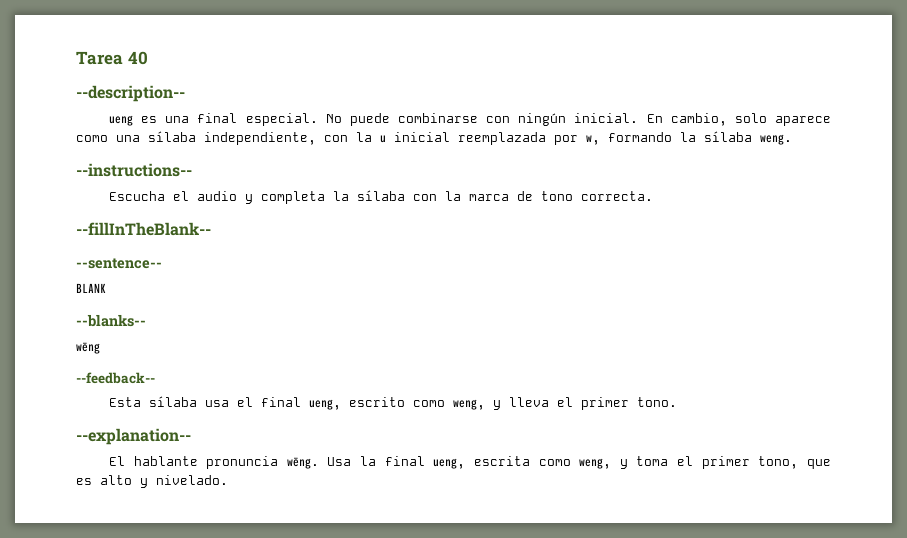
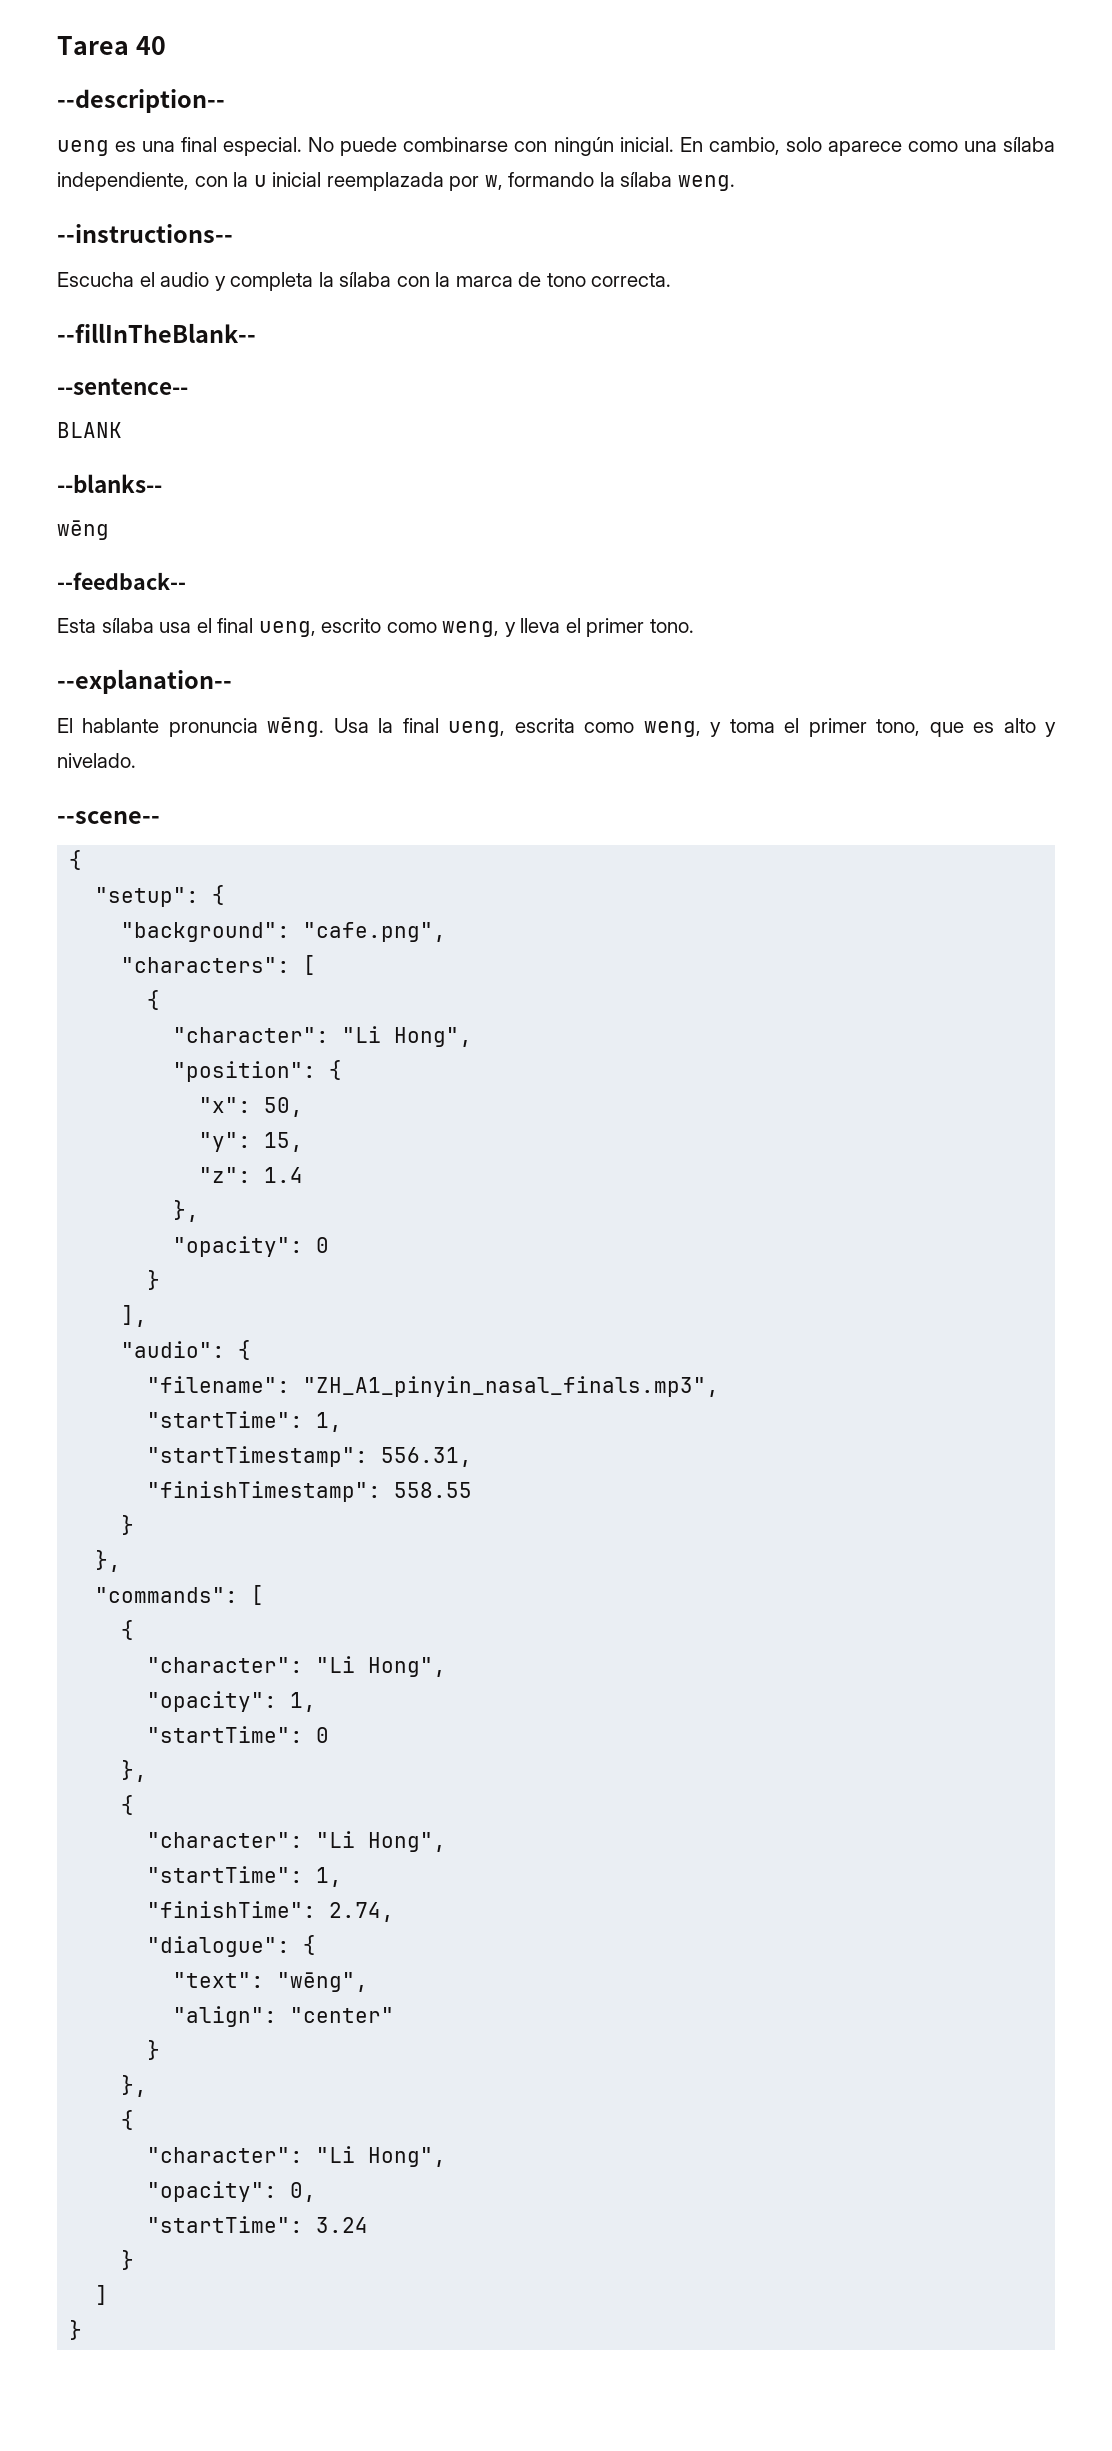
(228, 480) none -> [57,811,160,824] [69,850,83,870] [95,885,226,907] [121,922,447,942] [121,955,317,975] [147,990,161,1010] [173,1026,473,1047] [173,1060,343,1082] [199,1097,304,1117] [199,1132,304,1152] [199,1167,304,1183] [173,1200,200,1222] [173,1236,330,1257] [147,1270,161,1290] [121,1305,148,1327] [121,1340,252,1360] [147,1376,720,1397] [147,1411,343,1432] [147,1446,473,1467] [147,1481,473,1502] [121,1515,135,1535] [95,1550,122,1572] [95,1585,265,1605] [121,1620,135,1640] [147,1656,447,1677] [147,1691,317,1712] [147,1726,330,1743] [121,1760,148,1782] [121,1795,135,1815] [147,1831,447,1852] [147,1866,343,1887] [147,1901,395,1922] [147,1935,317,1957] [173,1972,369,1992] [173,2006,395,2027] [147,2040,161,2060] [121,2075,148,2097] [121,2110,135,2130] [147,2146,447,2167] [147,2181,317,2202] [147,2216,369,2233] [121,2250,135,2270] [95,2285,109,2305] [69,2320,83,2340] // --scene-- // { // "setup": { // "background": "cafe.png", // "characters": [ // { // "character": "Li Hong", // "position": { // "x": 50, // "y": 15, // "z": 1.4 // }, // "opacity": 0 // } // ], // "audio": { // "filename": "ZH_A1_pinyin_nasal_finals.mp3", // "startTime": 1, // "startTimestamp": 556.31, // "finishTimestamp": 558.55 // } // }, // "commands": [ // { // "character": "Li Hong", // "opacity": 1, // "startTime": 0 // }, // { // "character": "Li Hong", // "startTime": 1, // "finishTime": 2.74, // "dialogue": { // "text": "wēng", // "align": "center" // } // }, // { // "character": "Li Hong", // "opacity": 0, // "startTime": 3.24 // } // ] // }

